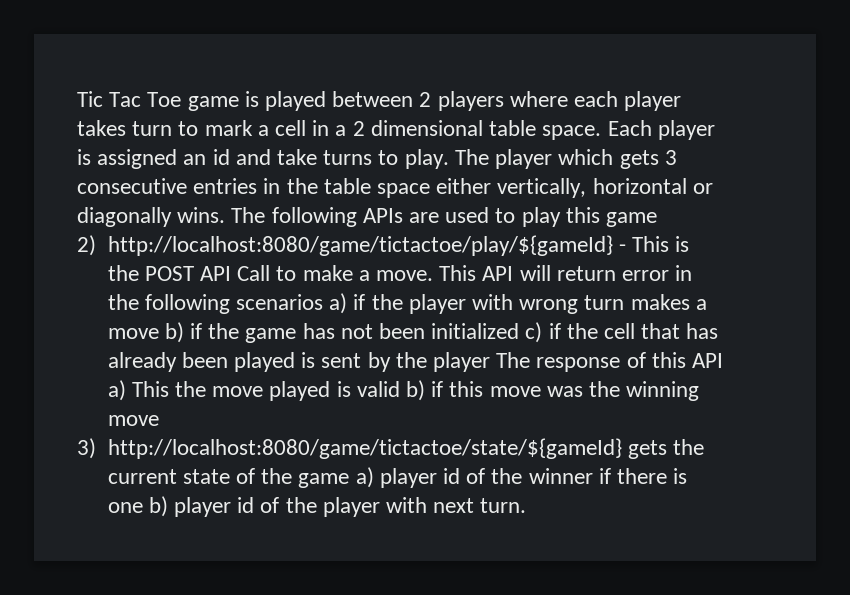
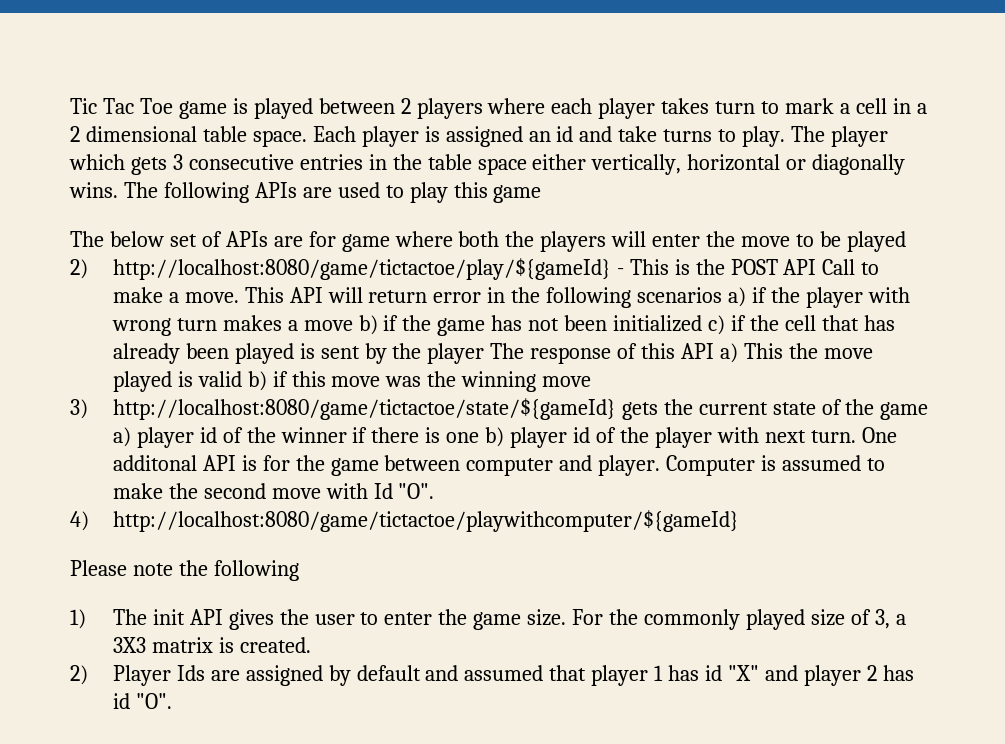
(658, 219) none -> [70,231,906,252] // The below set of APIs are for game where both the players will enter the move to be played
(527, 505) none -> [861,427,897,443] [112,455,886,476] [112,483,435,499] [70,510,739,532] [70,560,299,581] [70,609,906,630] [112,637,311,653] [70,665,914,686] [112,693,172,709] One additonal API is for the game between computer and player. Computer is assumed to make the second move with Id "O". // 4) http://localhost:8080/game/tictactoe/playwithcomputer/${gameId} // Please note the following // 1) The init API gives the user to enter the game size. For the commonly played size of 3, a 3X3 matrix is created. // 2) Player Ids are assigned by default and assumed that player 1 has id "X" and player 2 has id "O".

